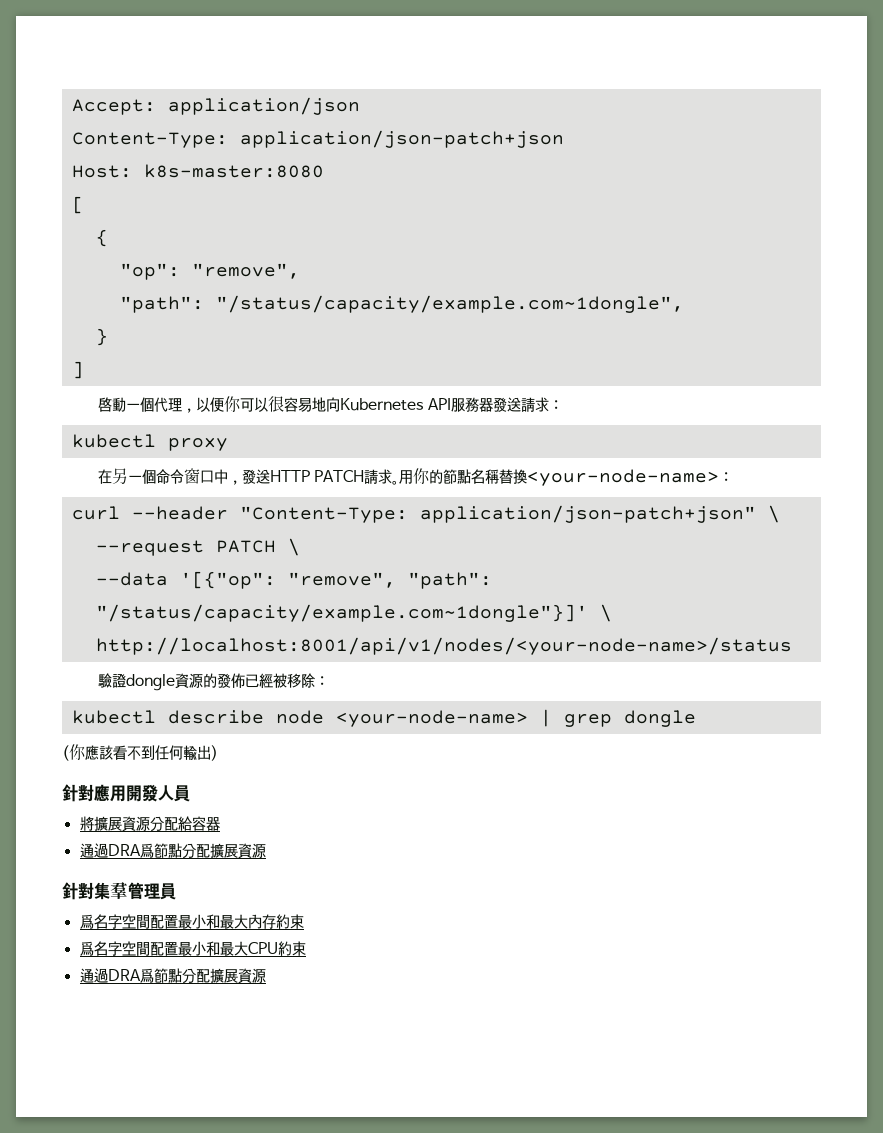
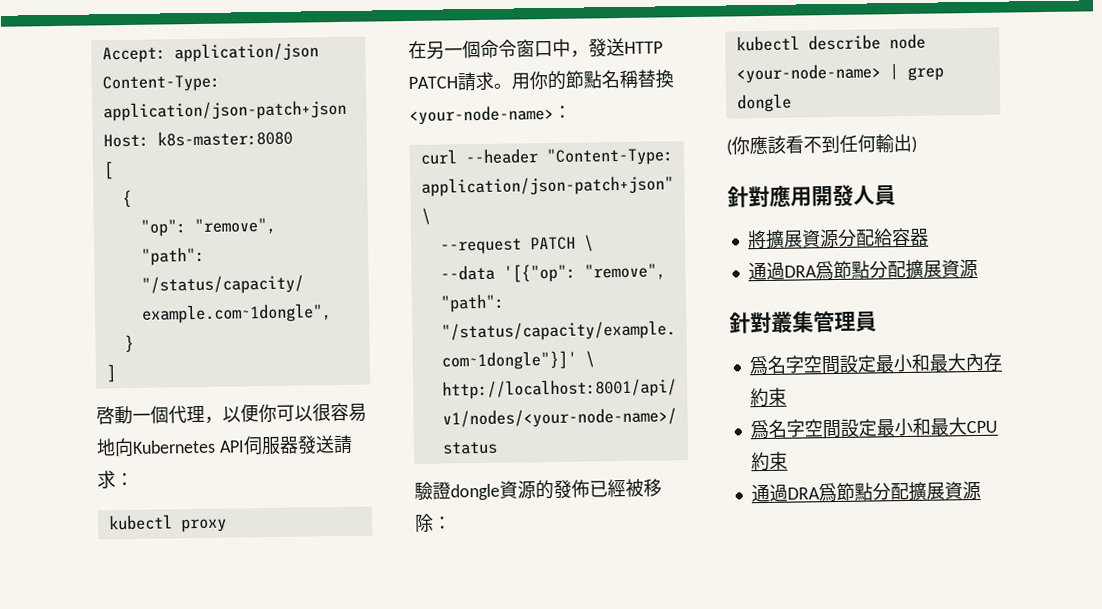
[451,397,480,412] 服務 -> [242,436,281,456] 伺服
[94,882,128,900] 集羣 -> [771,311,814,333] 叢集
[149,915,178,929] 配置 -> [838,354,876,373] 設定
[149,942,178,956] 配置 -> [839,418,877,437] 設定

